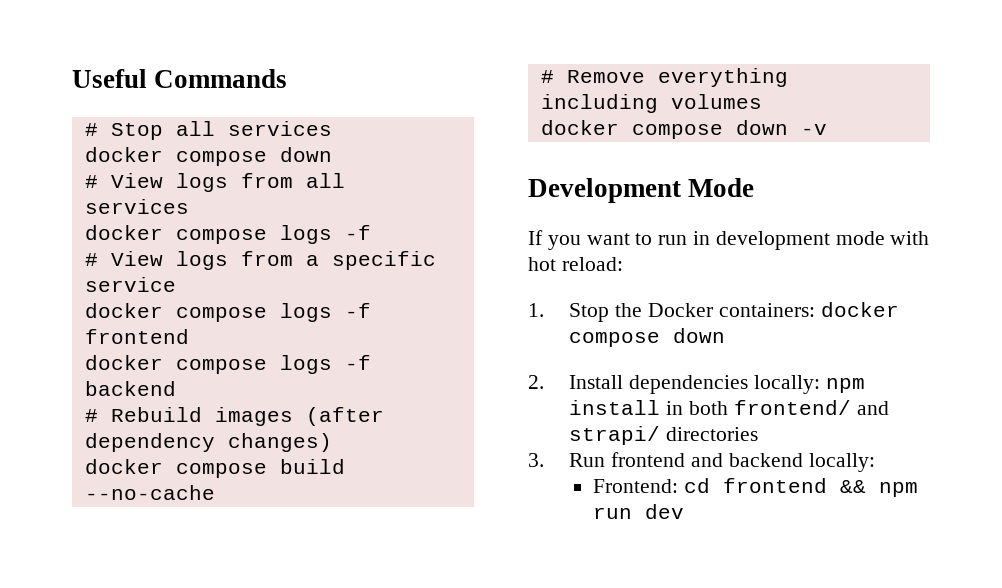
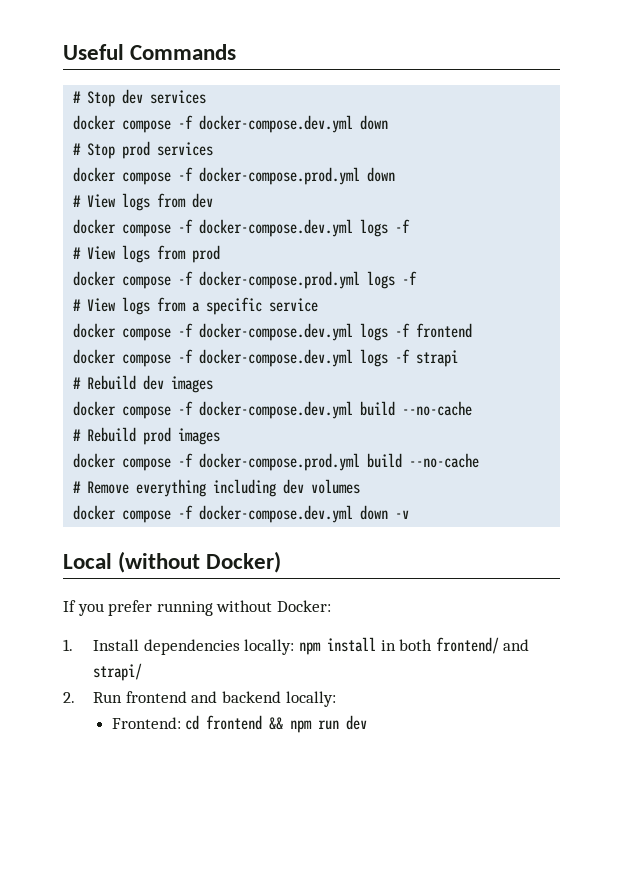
[175,121,332,136] [84,147,267,166] all services // docker compose -> [122,89,207,104] [73,115,389,133] [73,141,214,159] [73,167,361,185] dev services // docker compose -f docker-compose.dev.yml down // # Stop prod services // docker compose -f docker-compose.prod.yml
[305,173,345,188] [84,199,189,214] [84,225,267,244] all services // docker compose -> [192,193,214,208] [73,219,411,237] [73,245,221,263] [73,271,361,289] dev // docker compose -f docker-compose.dev.yml logs -f // # View logs from prod // docker compose -f docker-compose.prod.yml
(267, 314) none -> [178,323,354,341] -f docker-compose.dev.yml
[279,355,371,374] [84,381,176,396] [84,407,384,426] [84,433,332,452] [84,459,267,478] logs -f backend // # Rebuild images (after dependency changes) // docker compose -> [178,349,459,367] [73,375,214,393] [73,401,473,419] [73,427,221,445] [73,453,361,471] -f docker-compose.dev.yml logs -f strapi // # Rebuild dev images // docker compose -f docker-compose.dev.yml build --no-cache // # Rebuild prod images // docker compose -f docker-compose.prod.yml
(658, 103) none -> [283,479,305,494] dev
(723, 131) none -> [178,505,354,523] -f docker-compose.dev.yml
[528,178,755,203] Development Mode -> [63,551,282,573] Local (without Docker)
[586,231,930,250] [528,257,623,271] [528,302,899,322] [569,328,726,347] [528,375,544,389] want to run in development mode with hot reload: // 1. Stop the Docker containers: docker compose down // 2. -> [108,600,331,616] [63,639,73,651] prefer running without Docker: // 1.
[666,427,759,441] [528,453,544,467] directories // 3. -> [63,692,75,703] // 2.

